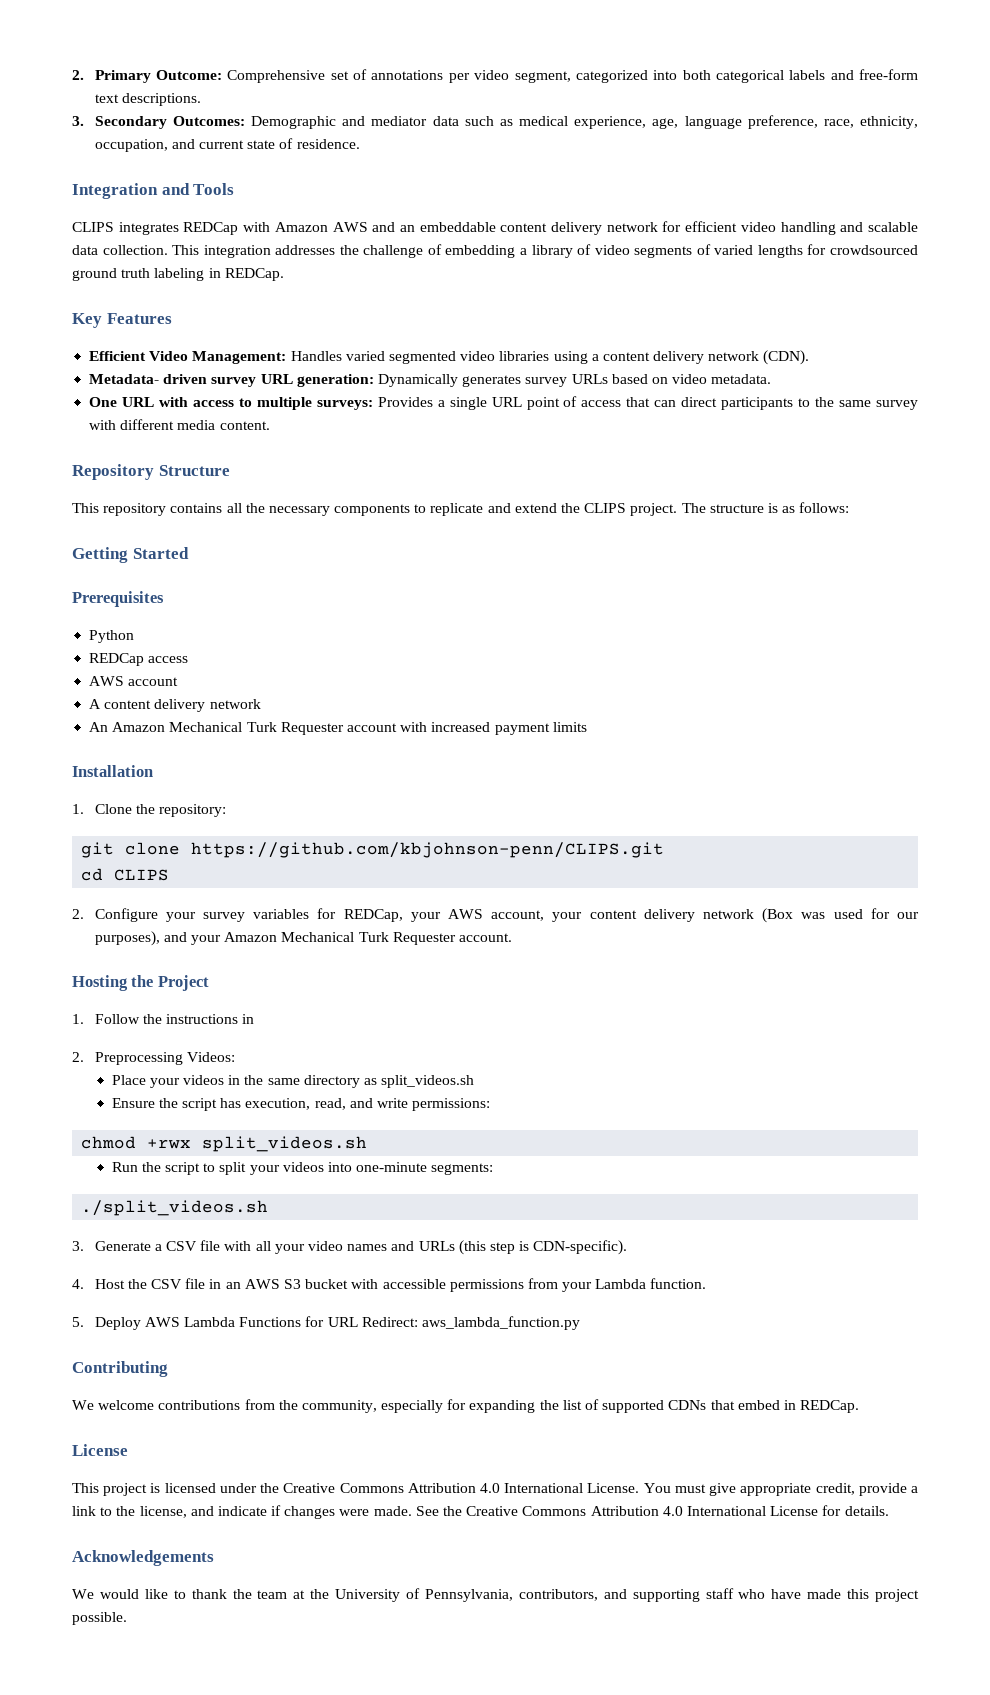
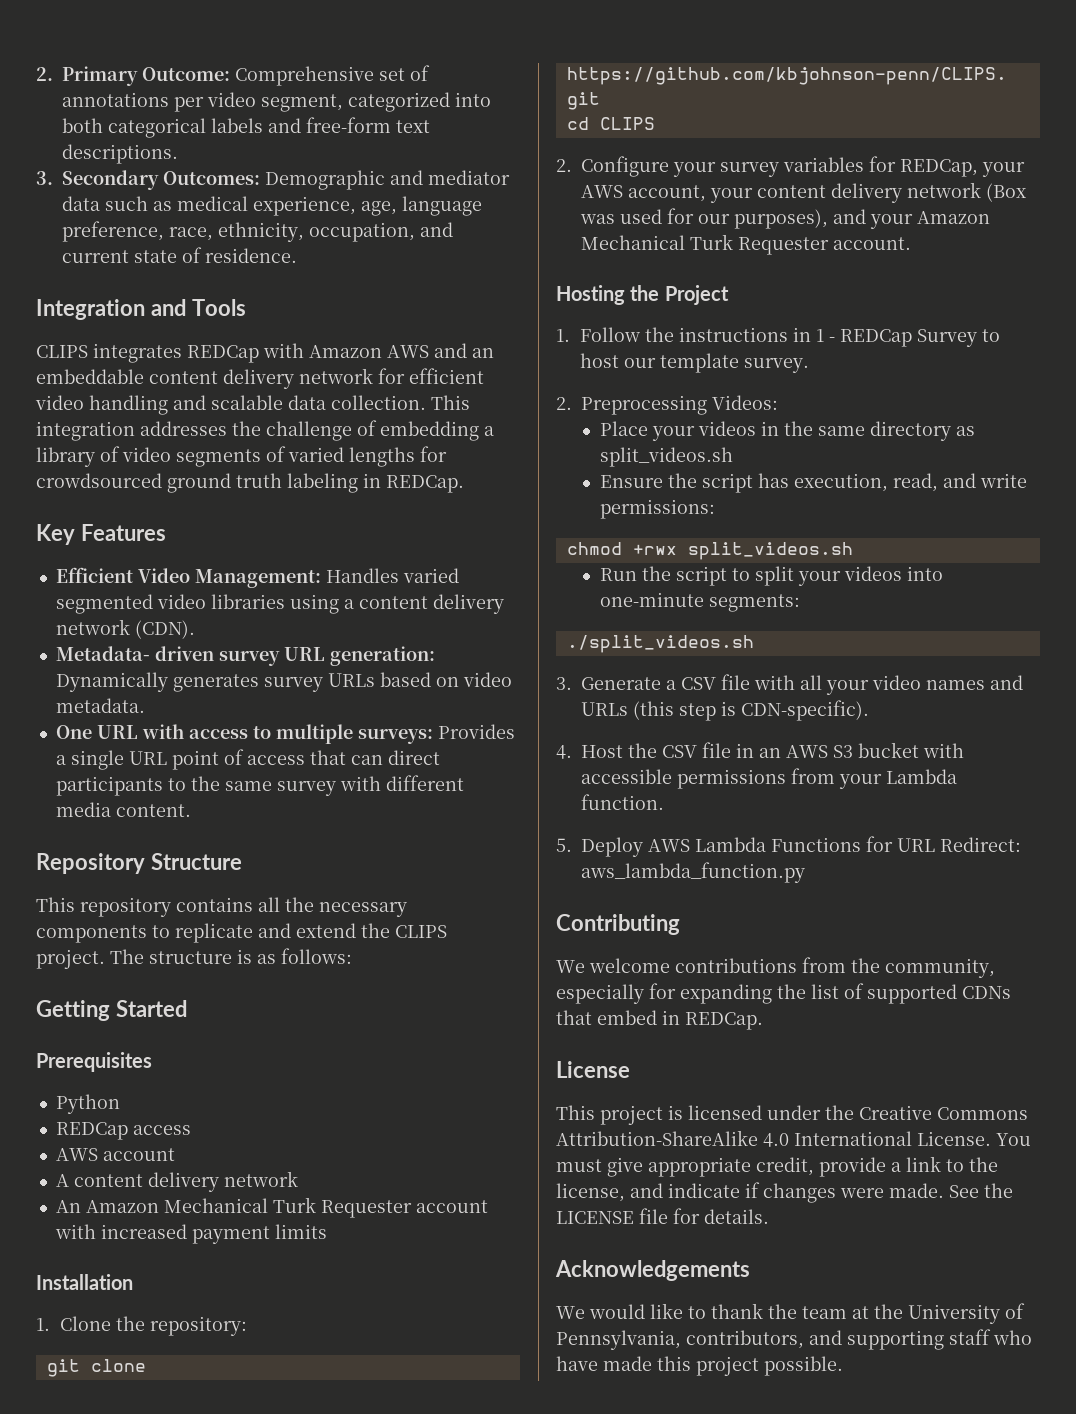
(255, 1019) none -> [815,329,1000,347] [579,353,809,373] 1 - REDCap Survey to host our template survey.
[407,1483,476,1493] Attribution -> [556,1130,758,1146] Attribution-ShareAlike
[466,1506,819,1516] Creative Commons Attribution 4.0 International License -> [556,1208,668,1224] LICENSE file

